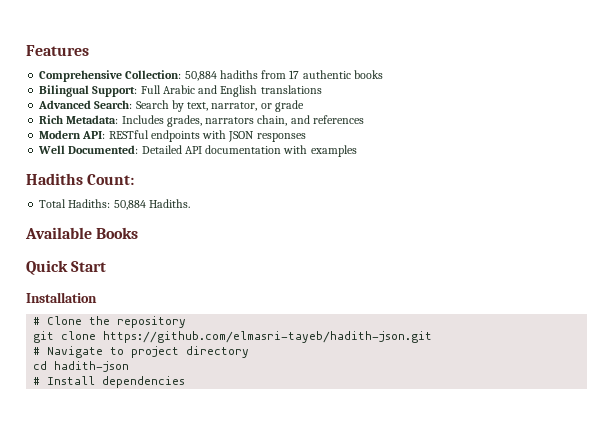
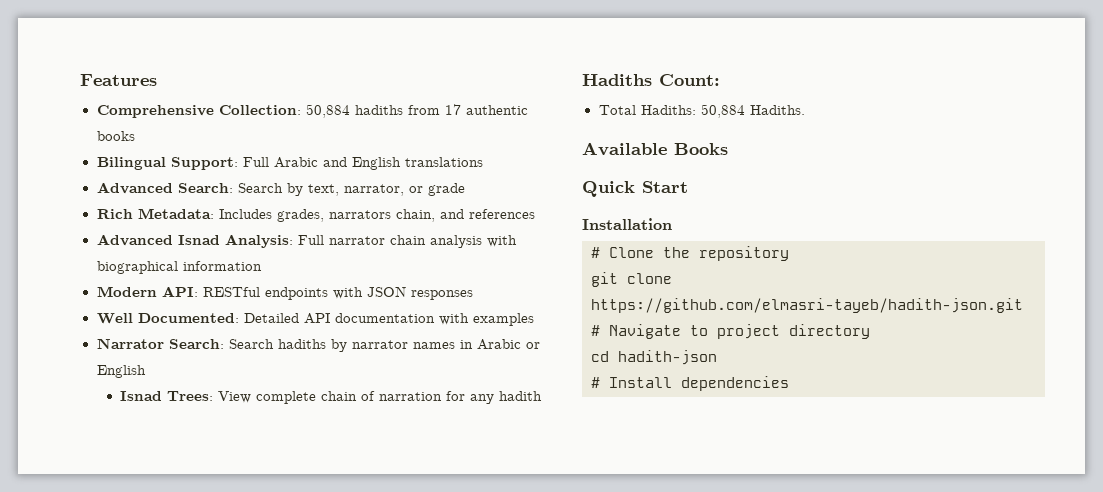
(364, 119) none -> [96,234,517,248] [96,261,262,274] // Advanced Isnad Analysis: Full narrator chain analysis with biographical information
(357, 151) none -> [96,338,540,352] [96,365,146,378] [120,391,543,404] // Narrator Search: Search hadiths by narrator names in Arabic or English // Isnad Trees: View complete chain of narration for any hadith

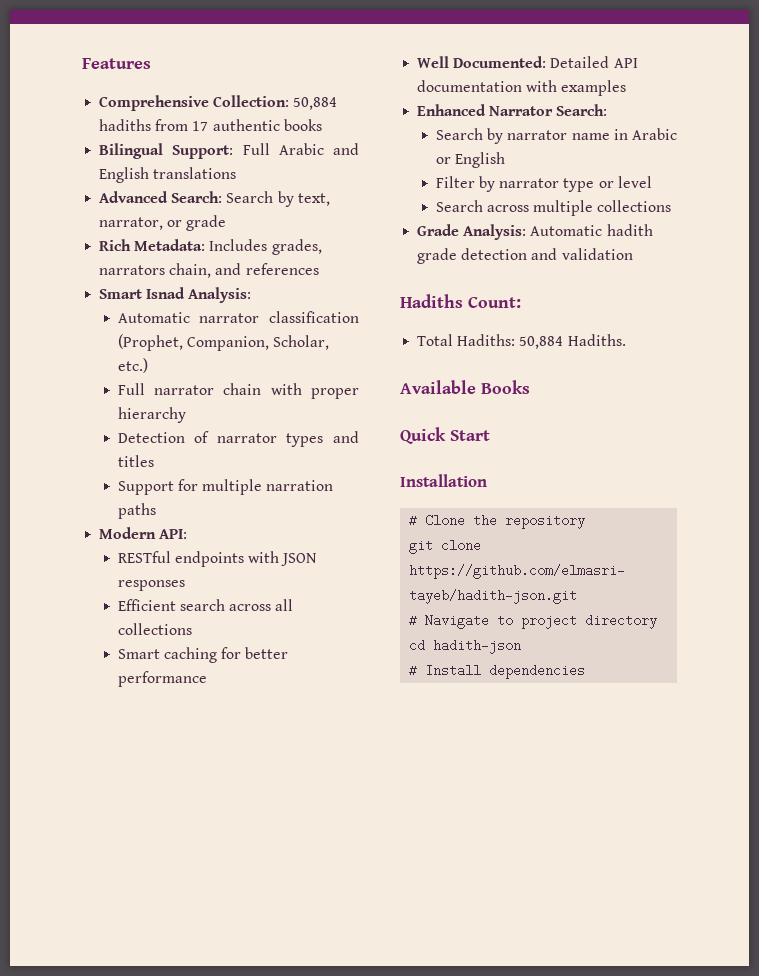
[96,234,173,246] Advanced -> [99,289,143,299] Smart
[297,235,517,248] [96,261,262,274] Full narrator chain analysis with biographical information -> [117,311,359,323] [117,334,330,351] [117,358,148,373] [117,383,359,399] [117,407,186,423] [117,431,359,447] [117,455,154,467] [117,479,334,495] [117,503,156,519] // Automatic narrator classification (Prophet, Companion, Scholar, etc.) // Full narrator chain with proper hierarchy // Detection of narrator types and titles // Support for multiple narration paths
(198, 291) none -> (188, 534) //
(473, 295) none -> [117,599,294,611] [117,623,192,635] [117,647,289,663] [117,671,207,687] // Efficient search across all collections // Smart caching for better performance
(534, 319) none -> [417,104,487,116] Enhanced
[228,339,455,352] Search hadiths by narrator names -> [435,128,610,144] // Search by narrator name
[120,391,543,404] Isnad Trees: View complete chain of narration for any hadith -> [435,176,652,192] [435,200,672,216] [417,224,653,240] [417,248,633,264] Filter by narrator type or level // Search across multiple collections // Grade Analysis: Automatic hadith grade detection and validation

